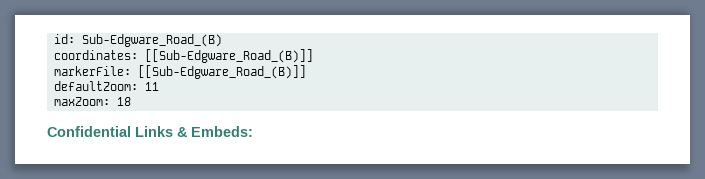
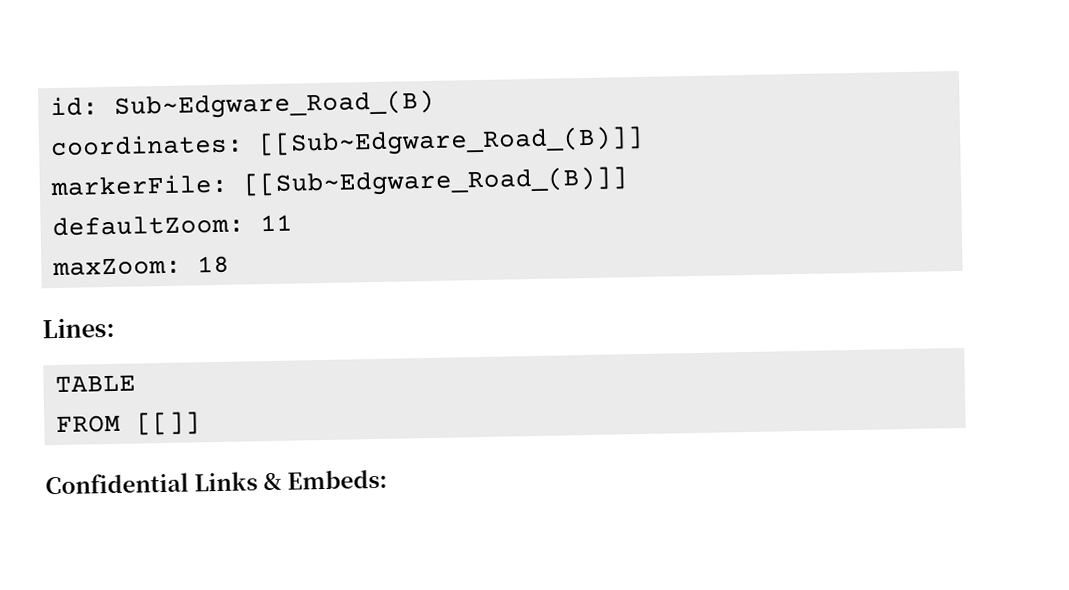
[81,34,222,47] Sub-Edgware_Road_(B) -> [114,89,436,120] Sub~Edgware_Road_(B)
[144,49,313,63] [[Sub-Edgware_Road_(B)]] -> [258,125,645,158] [[Sub~Edgware_Road_(B)]]
[137,65,306,79] [[Sub-Edgware_Road_(B)]] -> [243,166,630,198] [[Sub~Edgware_Road_(B)]]
(131, 101) none -> [42,317,115,339] [55,374,137,393] [56,411,202,436] // Lines: // TABLE // FROM [[]]

